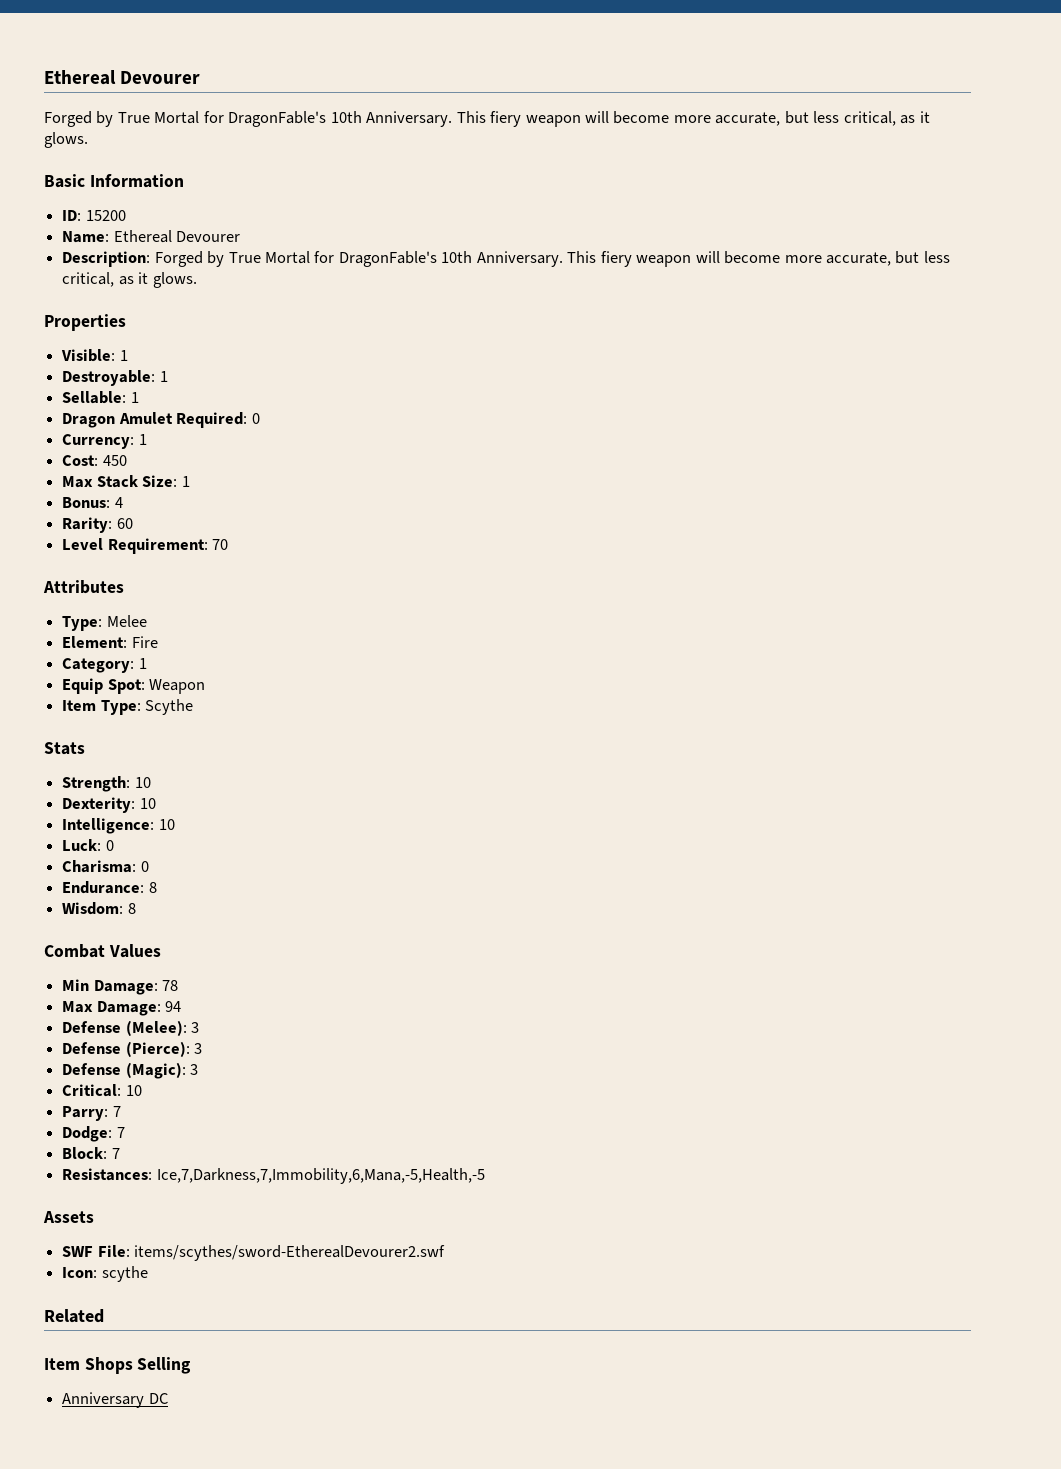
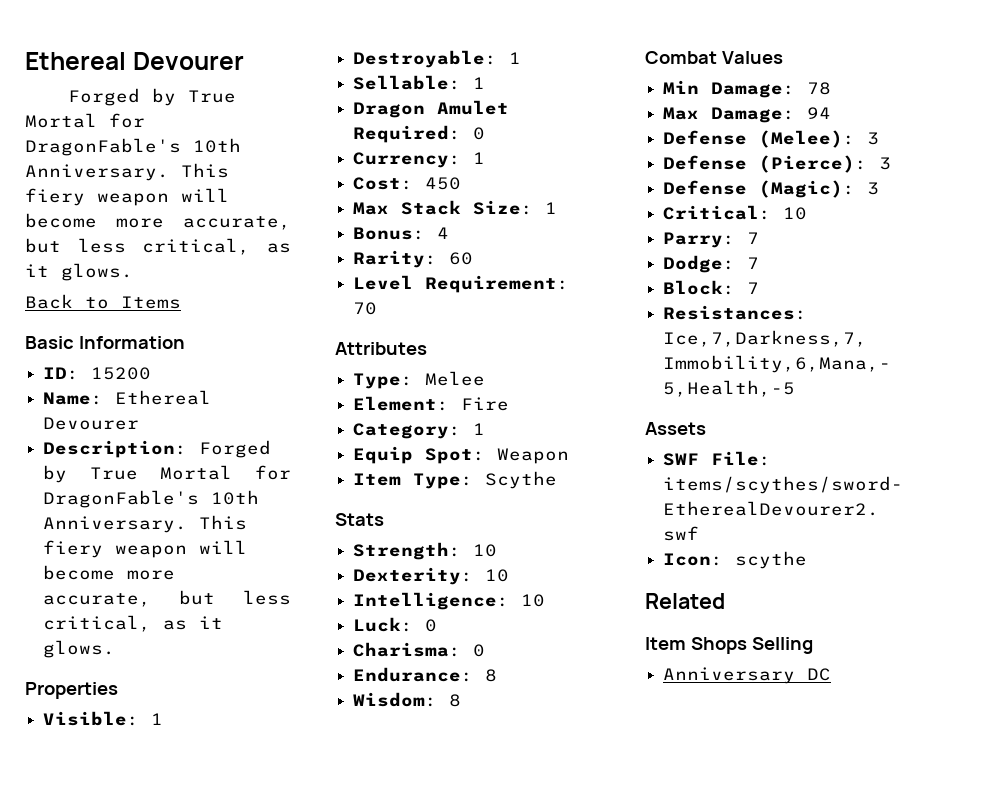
(88, 140) none -> [25,294,181,309] // Back to Items

